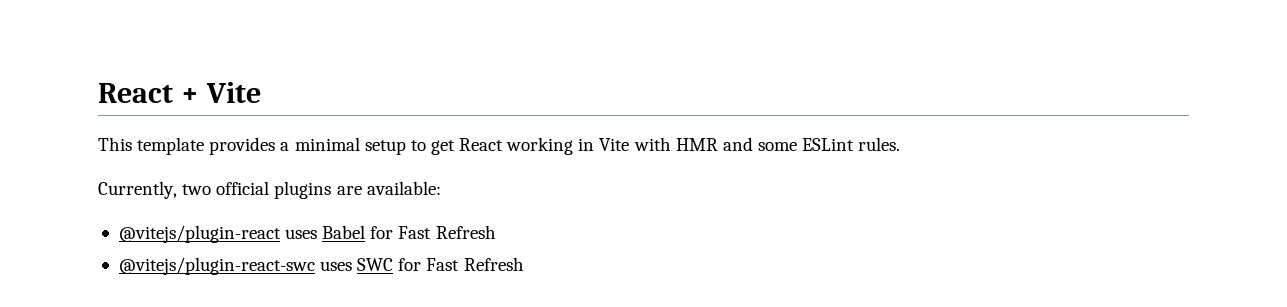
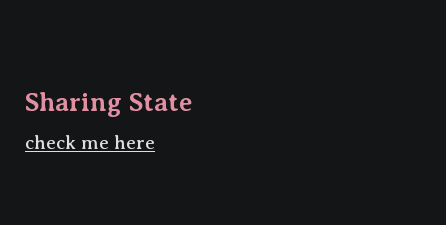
[98,82,261,103] [98,137,901,155] [98,181,441,199] [118,225,496,243] [118,257,524,275] React + Vite // This template provides a minimal setup to get React working in Vite with HMR and some ESLint rules. // Currently, two official plugins are available: // @vitejs/plugin-react uses Babel for Fast Refresh // @vitejs/plugin-react-swc uses SWC for Fast Refresh -> [25,92,193,117] [25,135,156,149] Sharing State // check me here

